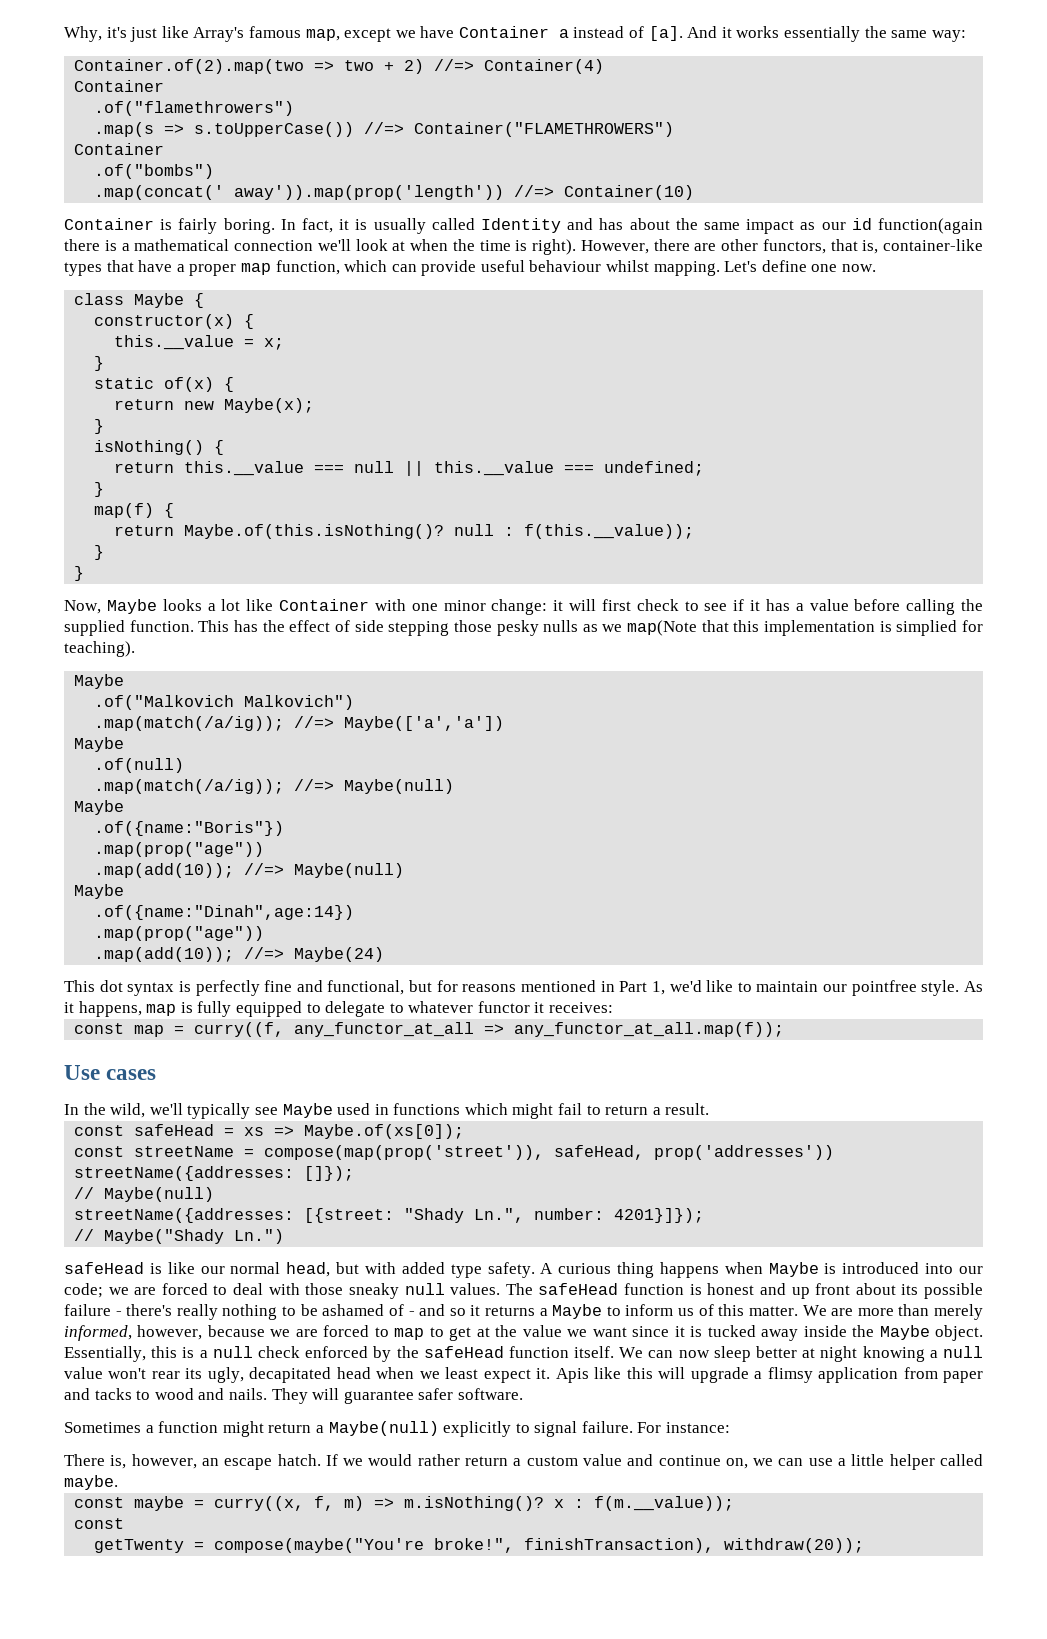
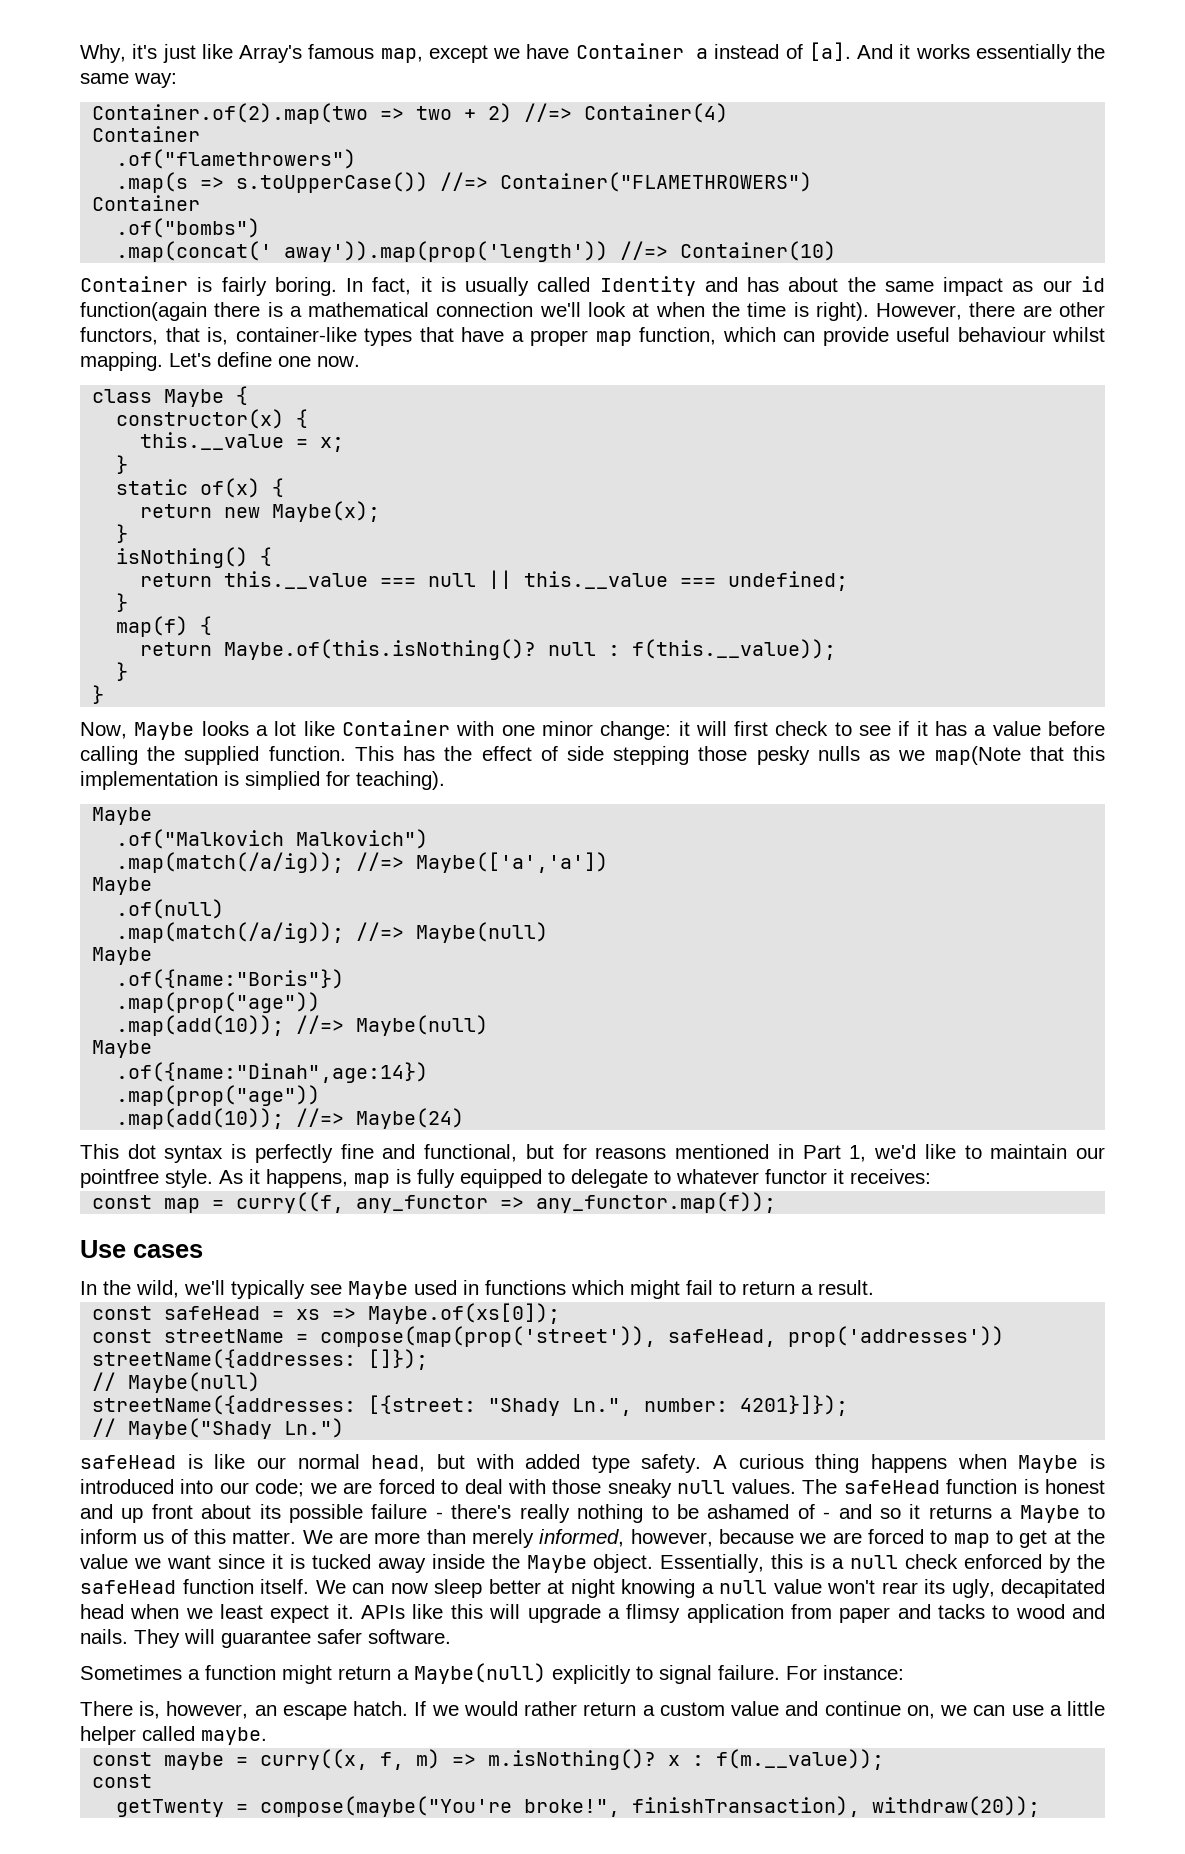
[294,1022,785,1037] any_functor_at_all => any_functor_at_all.map(f)); -> [356,1192,777,1213] any_functor => any_functor.map(f));
[555,1368,589,1383] Apis -> [361,1605,406,1619] APIs

